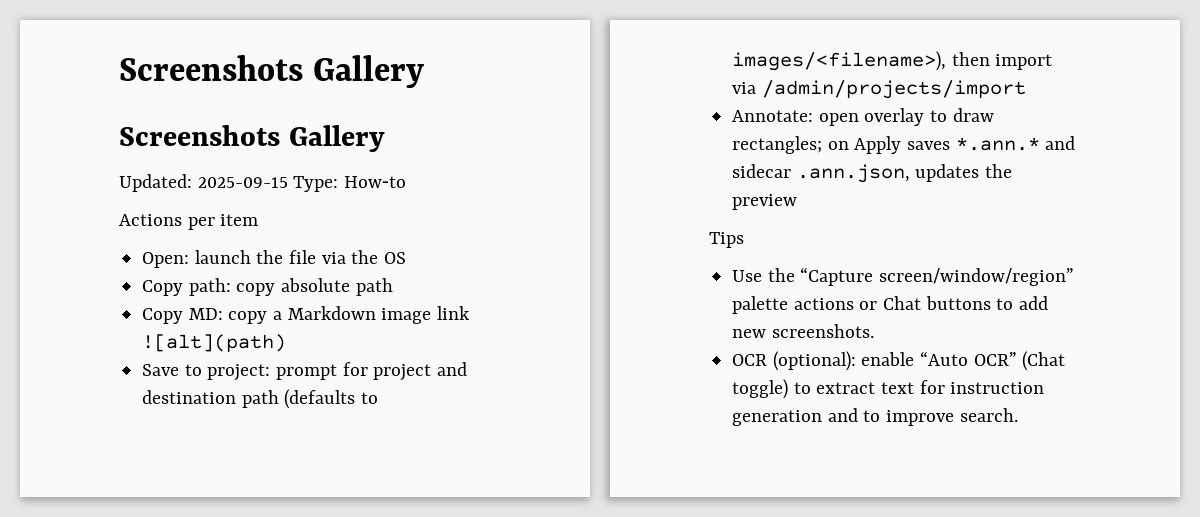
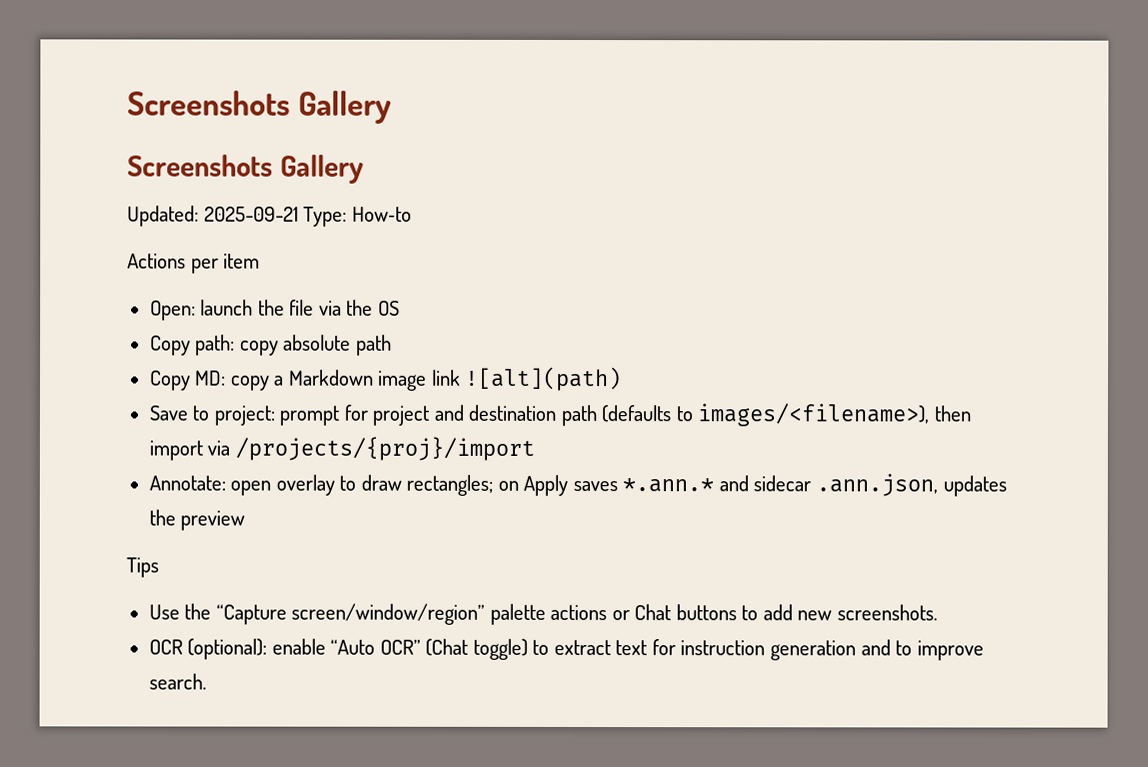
[197,177,288,188] 2025-09-15 -> [203,206,299,222] 2025-09-21
[761,80,1026,99] /admin/projects/import -> [234,436,535,461] /projects/{proj}/import

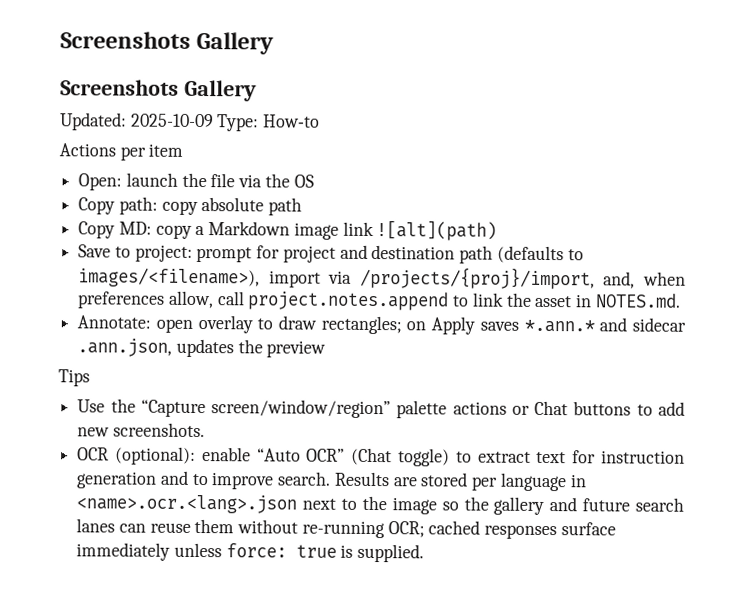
[203,206,299,222] 2025-09-21 -> [130,113,214,128] 2025-10-09
[933,405,971,422] then -> (261, 277) none
[234,436,535,461] /projects/{proj}/import -> [359,266,686,290] [77,290,681,311] /projects/{proj}/import, and, when preferences allow, call project.notes.append to link the asset in NOTES.md.
(207, 681) none -> [333,471,587,492] [76,494,684,515] [76,518,616,540] [76,542,425,563] Results are stored per language in <name>.ocr.<lang>.json next to the image so the gallery and future search lanes can reuse them without re-running OCR; cached responses surface immediately unless force: true is supplied.

